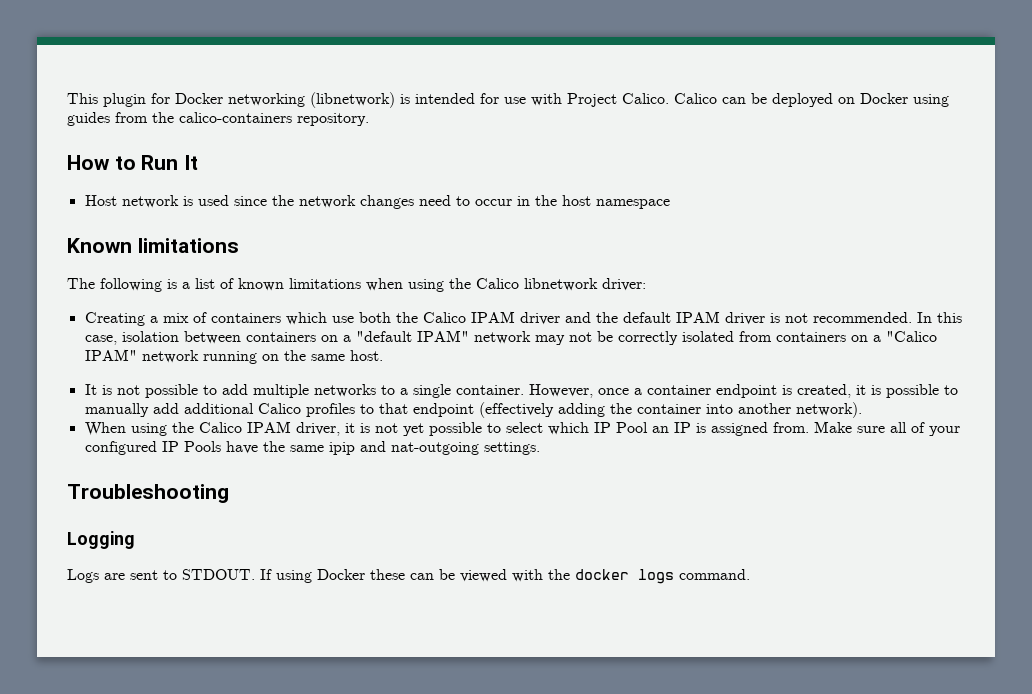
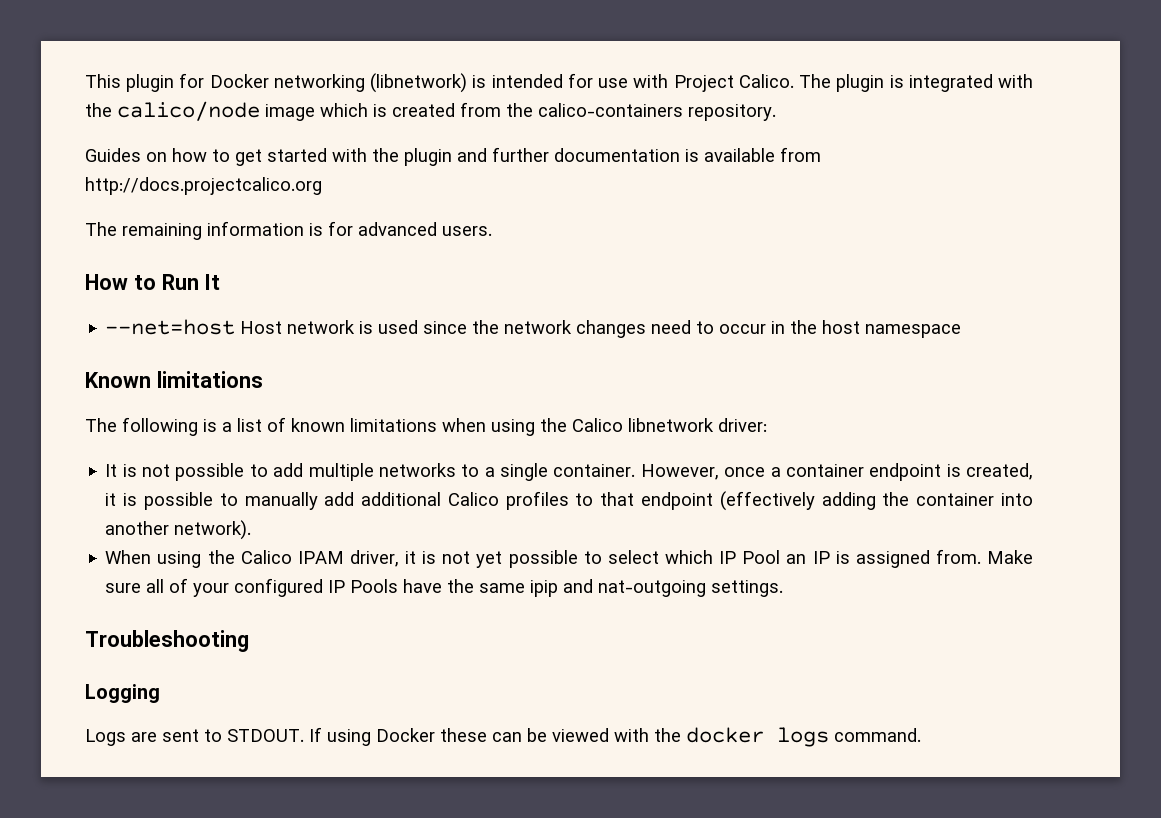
[674,93,949,107] [67,112,369,126] Calico can be deployed on Docker using guides from the calico-containers repository. -> [799,74,1033,92] [85,101,776,121] [85,147,821,166] [85,177,322,195] [85,221,492,240] The plugin is integrated with the calico/node image which is created from the calico-containers repository. // Guides on how to get started with the plugin and further documentation is available from http://docs.projectcalico.org // The remaining information is for advanced users.
(199, 162) none -> [105,319,236,335] --net=host
[84,311,962,326] [84,330,937,345] [84,349,383,364] // Creating a mix of containers which use both the Calico IPAM driver and the default IPAM driver is not recommended. In this case, isolation between containers on a "default IPAM" network may not be correctly isolated from containers on a "Calico IPAM" network running on the same host. -> (767, 425) none

